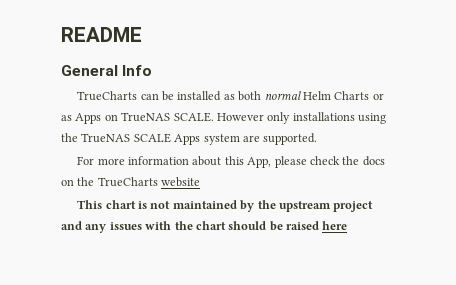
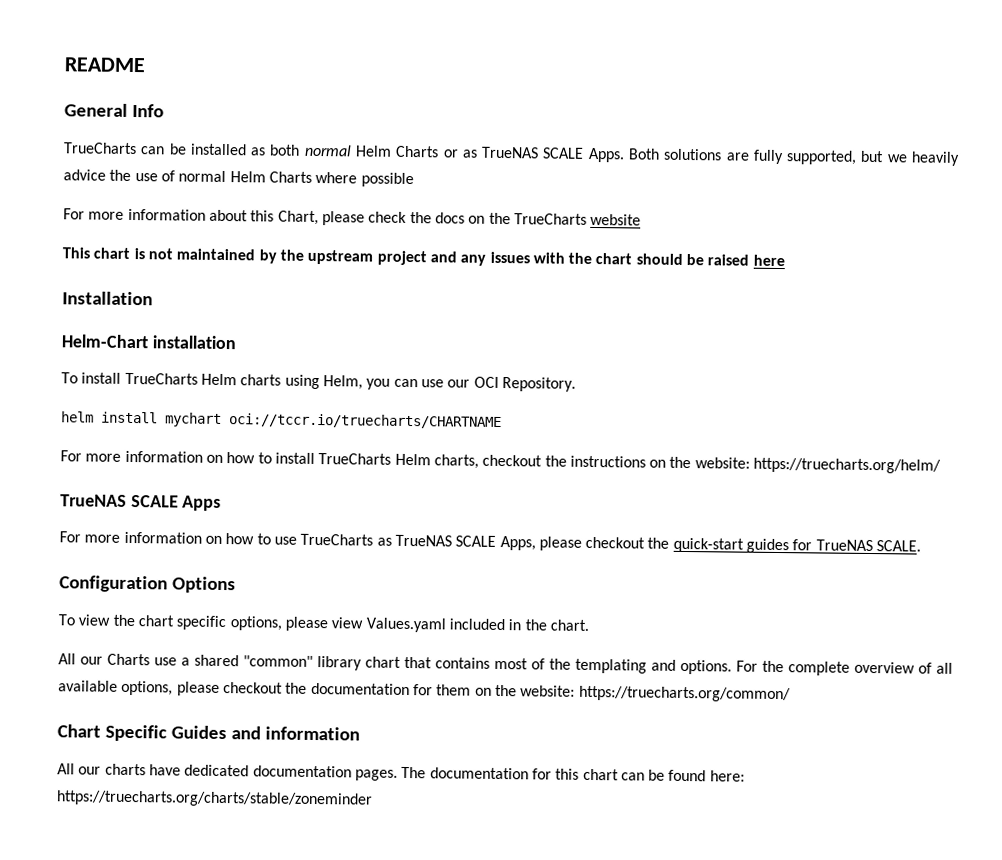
[75,112,386,124] [61,133,318,145] Apps on TrueNAS SCALE. However only installations using the TrueNAS SCALE Apps system are supported. -> [481,146,961,166] [63,169,414,188] TrueNAS SCALE Apps. Both solutions are fully supported, but we heavily advice the use of normal Helm Charts where possible
[247,157,272,168] App, -> [277,210,319,226] Chart,
(348, 225) none -> [62,291,153,306] [61,334,237,350] [61,372,576,392] [61,411,502,430] [60,450,942,474] [60,494,222,511] [59,531,922,554] [59,575,236,594] [58,614,589,633] [58,653,953,676] [58,680,791,703] [57,724,360,742] [57,763,745,782] [56,790,373,808] // Installation // Helm-Chart installation // To install TrueCharts Helm charts using Helm, you can use our OCI Repository. // helm install mychart oci://tccr.io/truecharts/CHARTNAME // For more information on how to install TrueCharts Helm charts, checkout the instructions on the website: https://truecharts.org/helm/ // TrueNAS SCALE Apps // For more information on how to use TrueCharts as TrueNAS SCALE Apps, please checkout the quick-start guides for TrueNAS SCALE. // Configuration Options // To view the chart specific options, please view Values.yaml included in the chart. // All our Charts use a shared "common" library chart that contains most of the templating and options. For the complete overview of all available options, please checkout the documentation for them on the website: https://truecharts.org/common/ // Chart Specific Guides and information // All our charts have dedicated documentation pages. The documentation for this chart can be found here: https://truecharts.org/charts/stable/zoneminder

